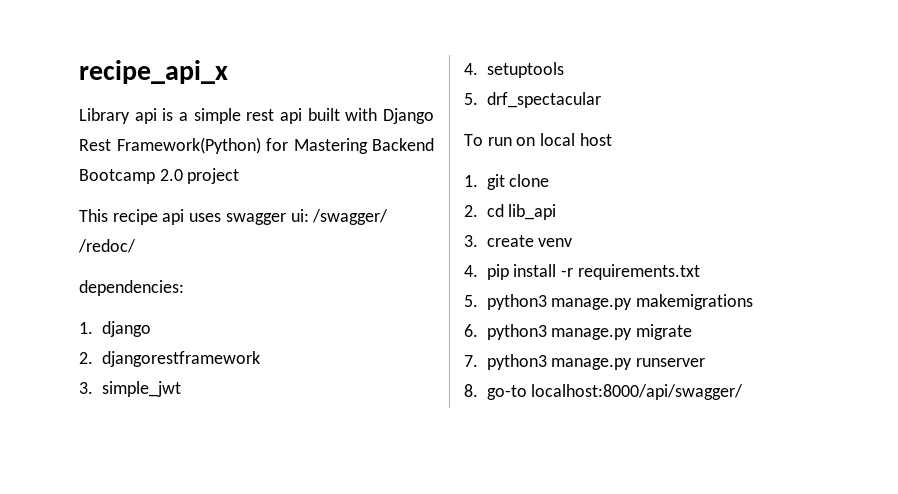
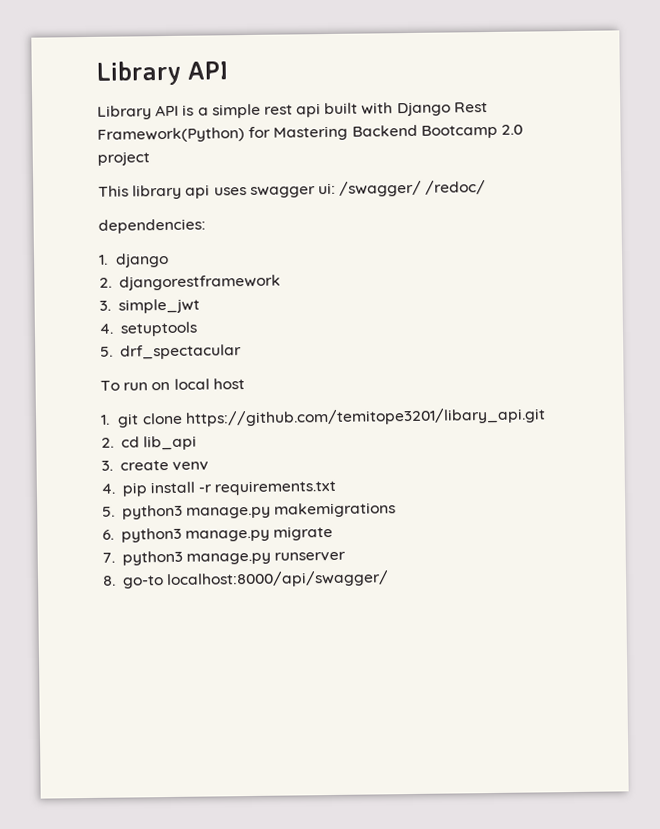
[79,60,228,84] [79,108,157,124] recipe_api_x // Library api -> [96,60,228,86] [97,104,180,120] Library API // Library API
[112,209,158,225] recipe -> [132,184,183,200] library
(550, 180) none -> [184,407,546,427] https://github.com/temitope3201/libary_api.git

